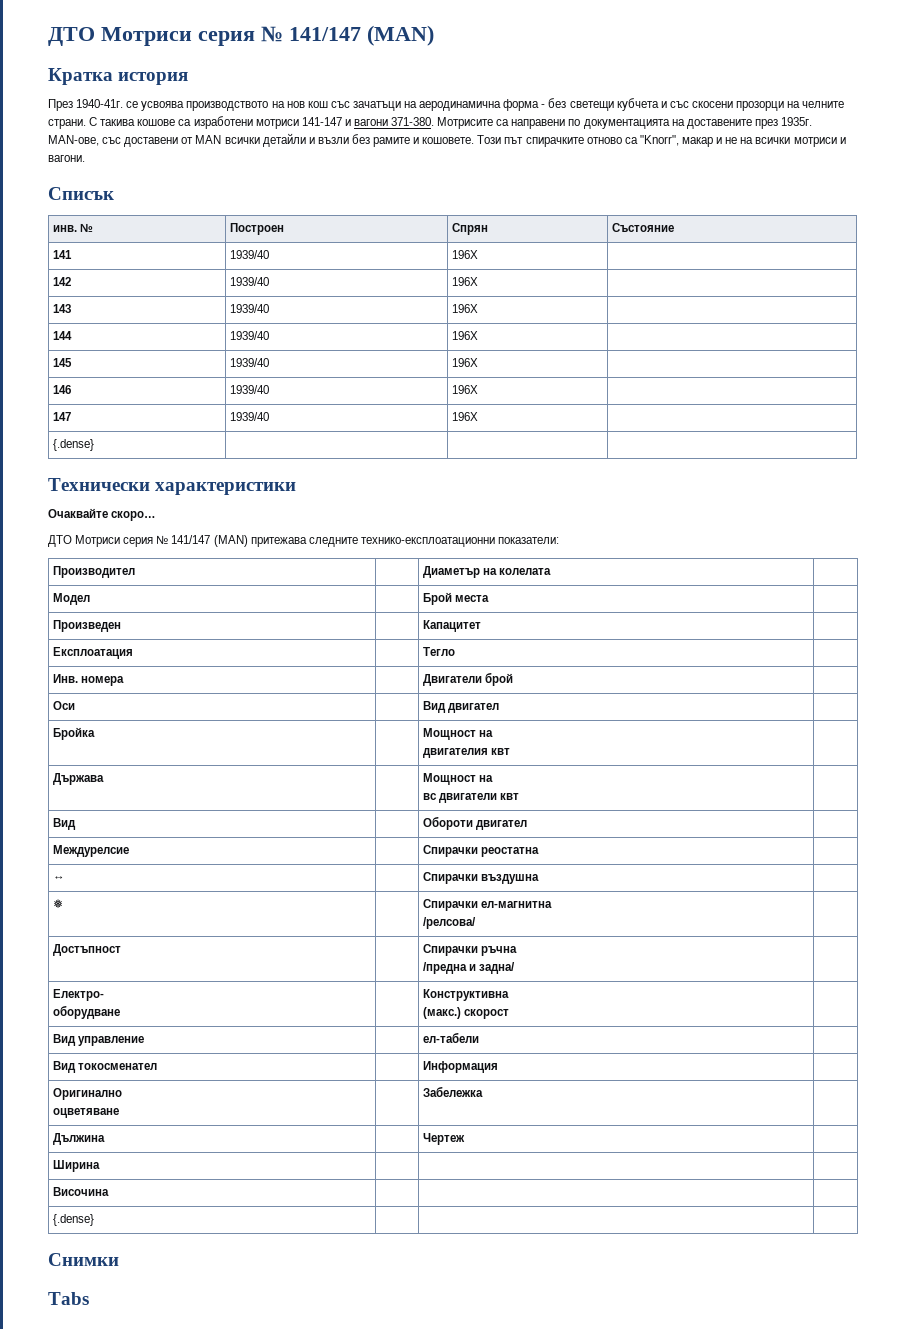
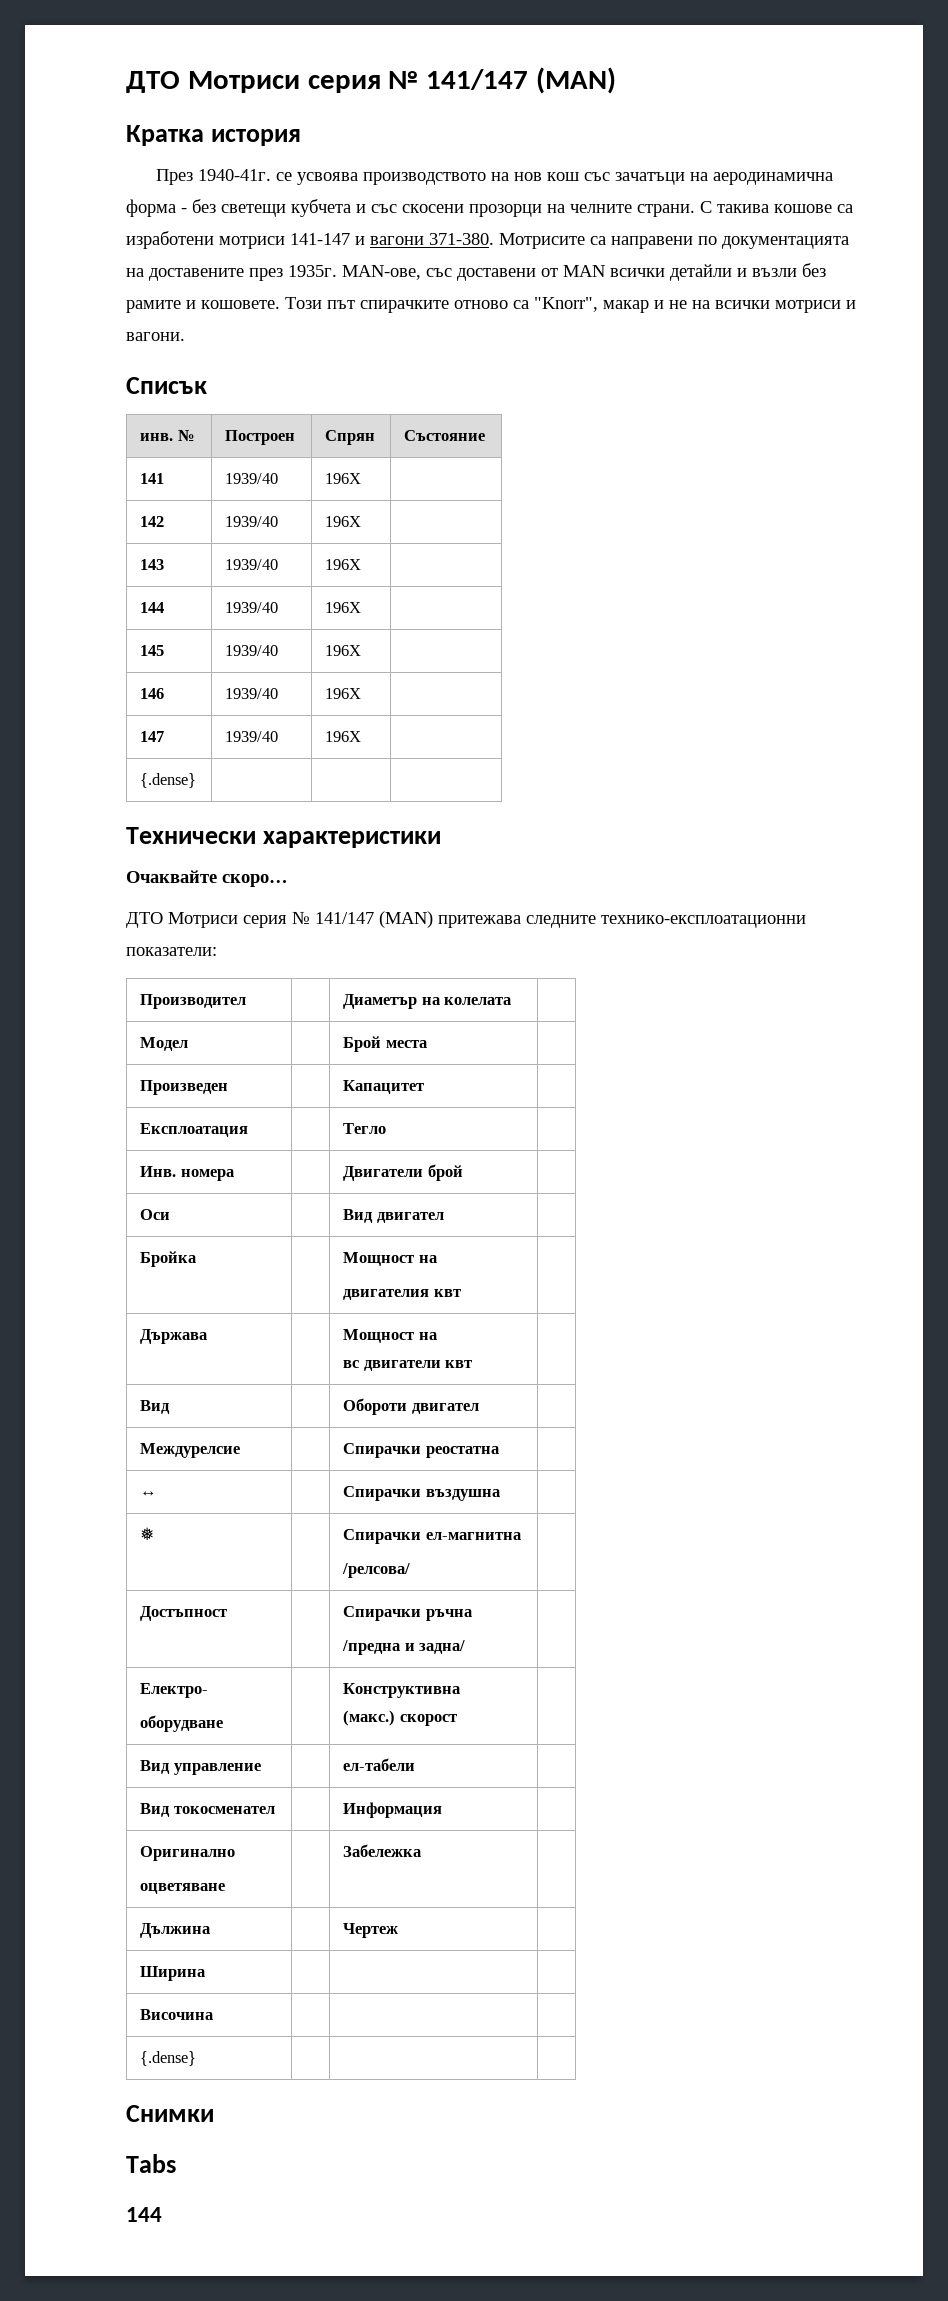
(89, 1298) none -> [126,2207,162,2222] // 144

